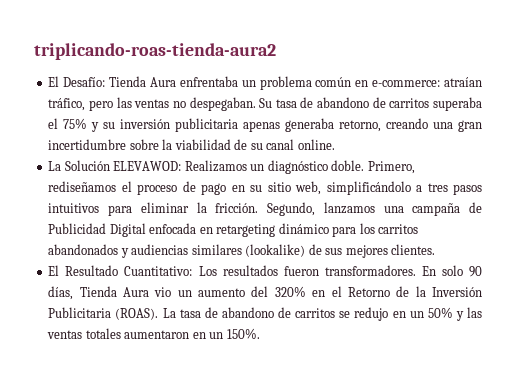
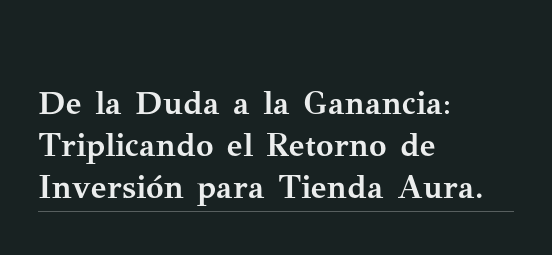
[34,43,276,60] [48,76,482,90] [48,97,482,111] [48,118,483,132] [48,139,335,150] [48,160,415,174] [48,181,483,195] [48,202,483,216] [48,223,419,237] [48,244,436,258] [48,265,482,277] [48,286,483,300] [48,307,482,321] [47,328,260,339] triplicando-roas-tienda-aura2 // El Desafío: Tienda Aura enfrentaba un problema común en e-commerce: atraían tráfico, pero las ventas no despegaban. Su tasa de abandono de carritos superaba el 75% y su inversión publicitaria apenas generaba retorno, creando una gran incertidumbre sobre la viabilidad de su canal online. // La Solución ELEVAWOD: Realizamos un diagnóstico doble. Primero, rediseñamos el proceso de pago en su sitio web, simplificándolo a tres pasos intuitivos para eliminar la fricción. Segundo, lanzamos una campaña de Publicidad Digital enfocada en retargeting dinámico para los carritos abandonados y audiencias similares (lookalike) de sus mejores clientes. // El Resultado Cuantitativo: Los resultados fueron transformadores. En solo 90 días, Tienda Aura vio un aumento del 320% en el Retorno de la Inversión Publicitaria (ROAS). La tasa de abandono de carritos se redujo en un 50% y las ventas totales aumentaron en un 150%. -> [38,90,451,115] [38,133,436,164] [38,175,484,206] De la Duda a la Ganancia: Triplicando el Retorno de Inversión para Tienda Aura.

